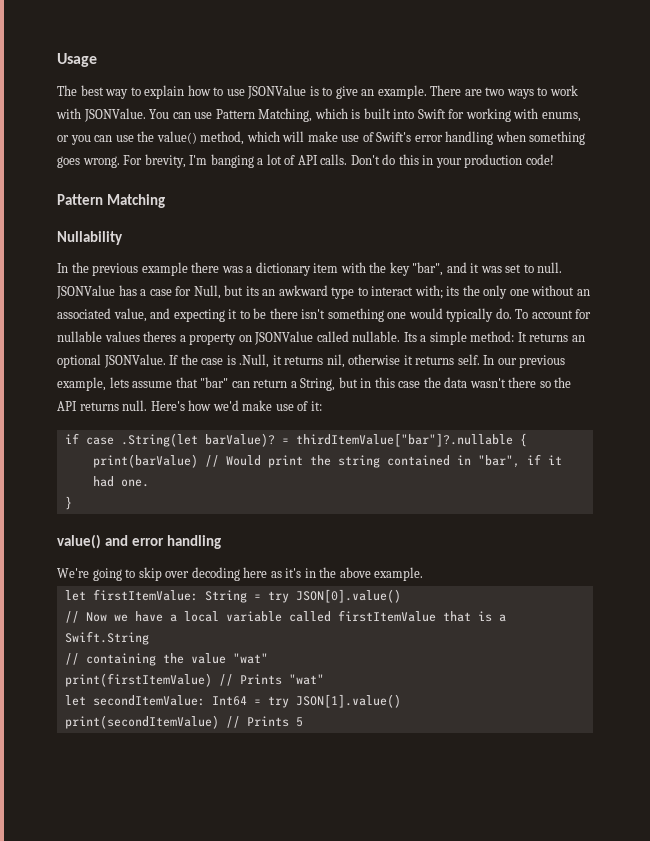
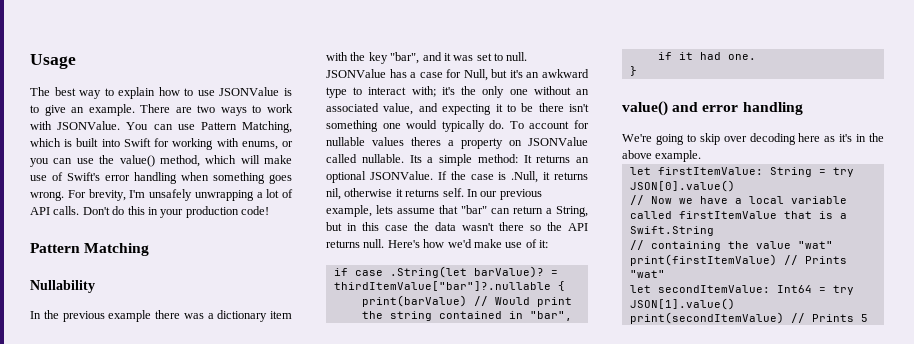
[210,154,254,168] banging -> [149,189,254,201] unsafely unwrapping
[245,286,259,296] its -> [509,70,523,78] it's
[446,286,460,296] its -> [441,87,455,95] it's

